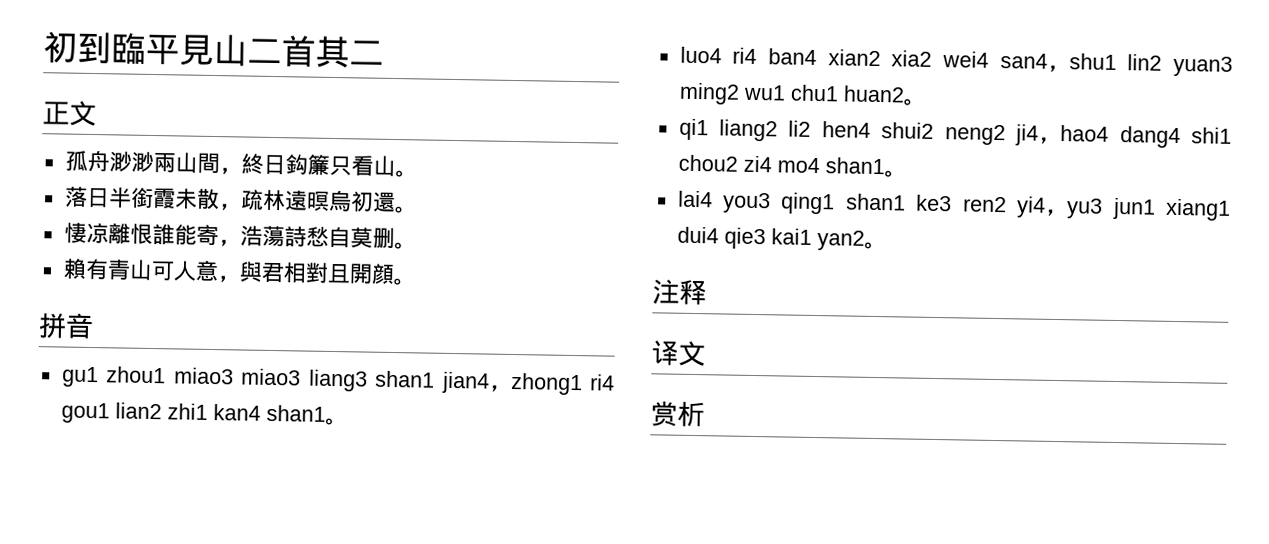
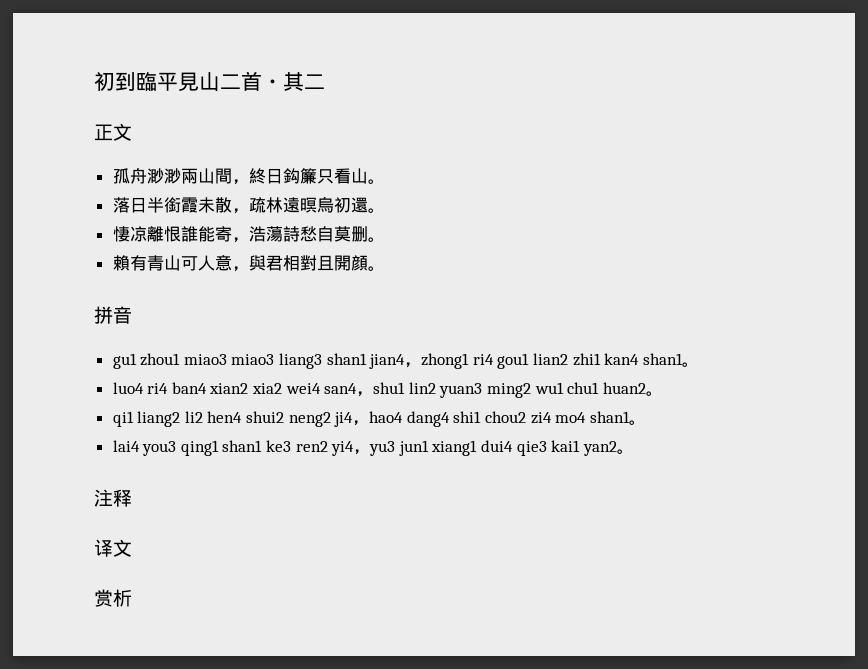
(316, 51) none -> [262,79,283,89] ・

